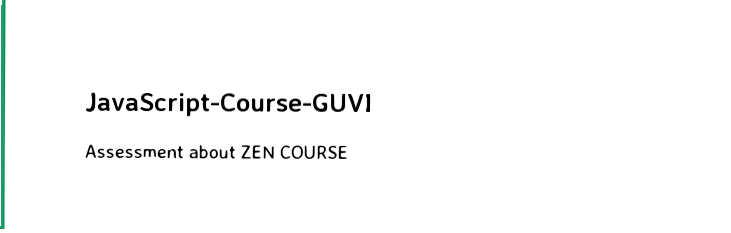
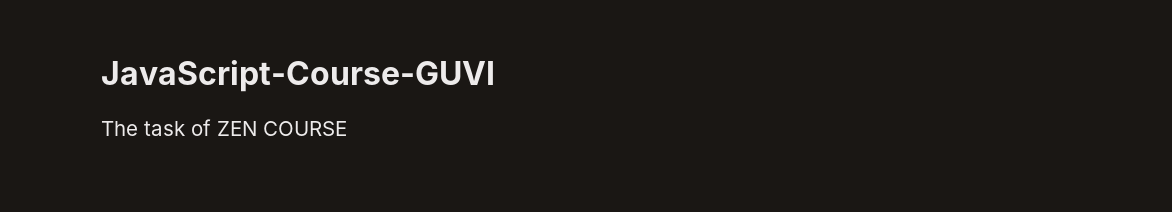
[84,144,237,159] Assessment about -> [101,119,211,136] The task of

